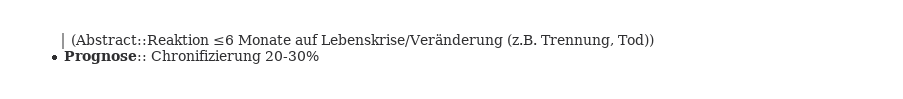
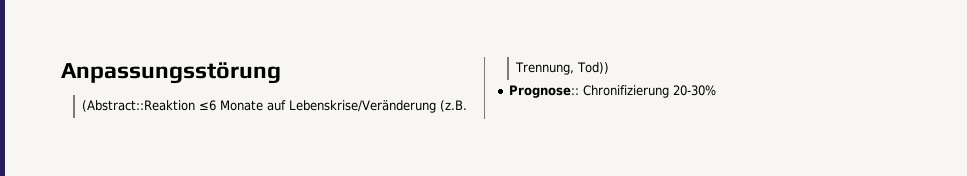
(71, 40) none -> [61,62,281,84] Anpassungsstörung //

